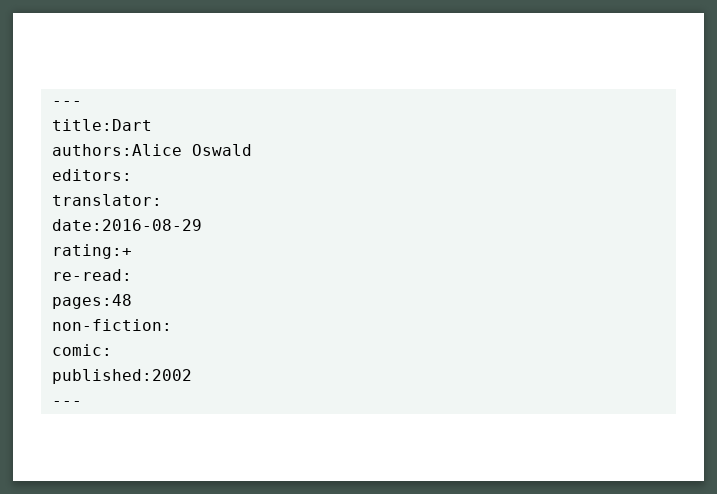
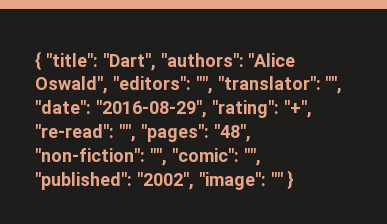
[51,101,82,106] [51,119,152,131] [51,144,252,156] [51,169,132,181] [51,194,162,206] [51,219,202,231] [51,244,132,259] [51,269,132,281] [51,294,132,309] [51,319,172,331] [51,344,112,356] [51,369,192,384] [51,401,82,406] --- // title:Dart // authors:Alice Oswald // editors: // translator: // date:2016-08-29 // rating:+ // re-read: // pages:48 // non-fiction: // comic: // published:2002 // --- -> [35,51,296,71] [35,76,343,94] [35,100,312,118] [35,124,251,142] [35,148,261,166] [35,170,295,190] { "title": "Dart", "authors": "Alice Oswald", "editors": "", "translator": "", "date": "2016-08-29", "rating": "+", "re-read": "", "pages": "48", "non-fiction": "", "comic": "", "published": "2002", "image": "" }

